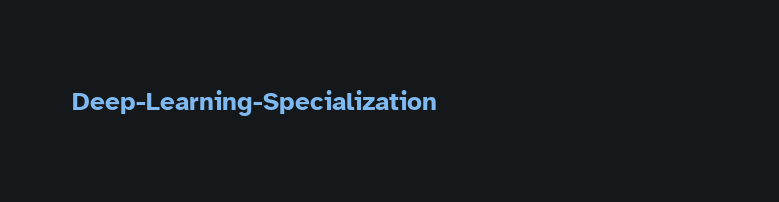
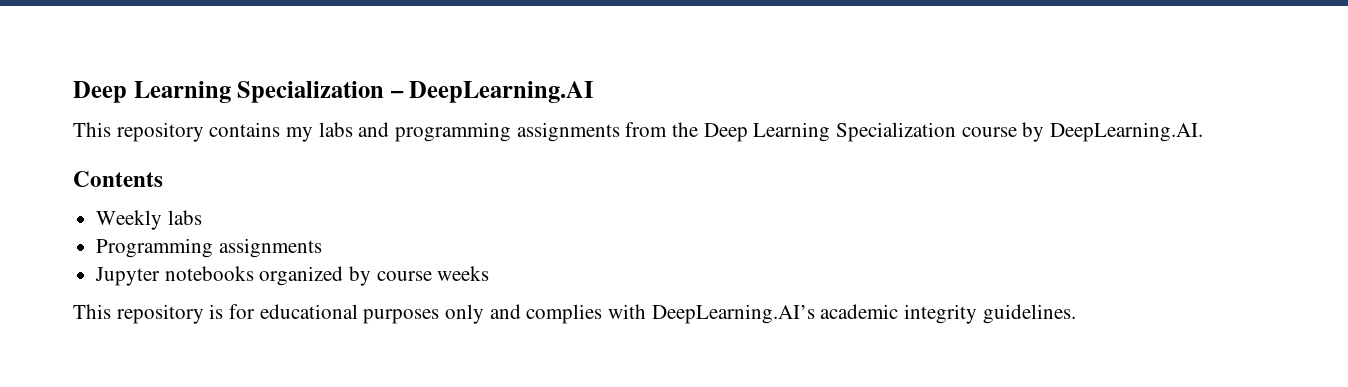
[72,90,437,116] Deep-Learning-Specialization -> [73,81,595,103] [73,122,1204,142] [73,171,163,187] [96,210,202,230] [96,238,322,258] [95,266,490,286] [73,304,1076,324] Deep Learning Specialization – DeepLearning.AI // This repository contains my labs and programming assignments from the Deep Learning Specialization course by DeepLearning.AI. // Contents // Weekly labs // Programming assignments // Jupyter notebooks organized by course weeks // This repository is for educational purposes only and complies with DeepLearning.AI’s academic integrity guidelines.

